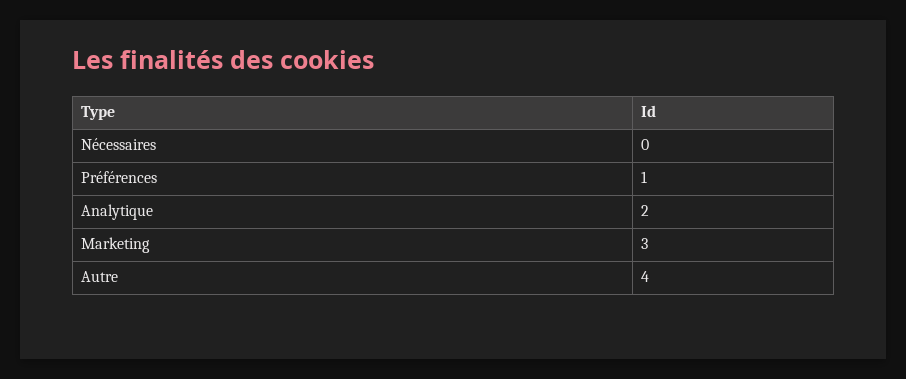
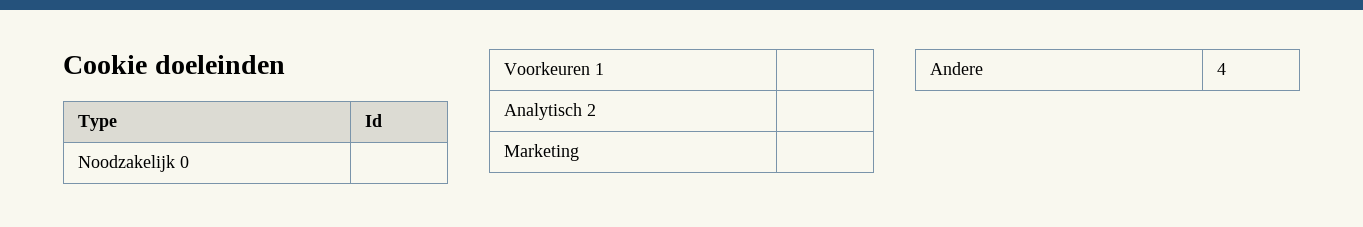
[72,50,374,69] [80,106,115,120] [640,105,656,117] [80,138,156,150] [640,139,649,150] [80,171,157,183] [640,171,647,183] [80,204,153,220] [640,205,649,216] Les finalités des cookies // Type | Id // Nécessaires | 0 // Préférences | 1 // Analytique | 2 -> [63,55,285,74] [78,115,118,131] [365,114,383,127] [78,155,190,172] [504,62,605,75] [504,103,597,120] Cookie doeleinden // Type | Id // Noodzakelijk 0 | // Voorkeuren 1 | // Analytisch 2 |
[640,238,648,249] [80,271,118,282] 3 // Autre -> [930,62,984,75] // Andere

